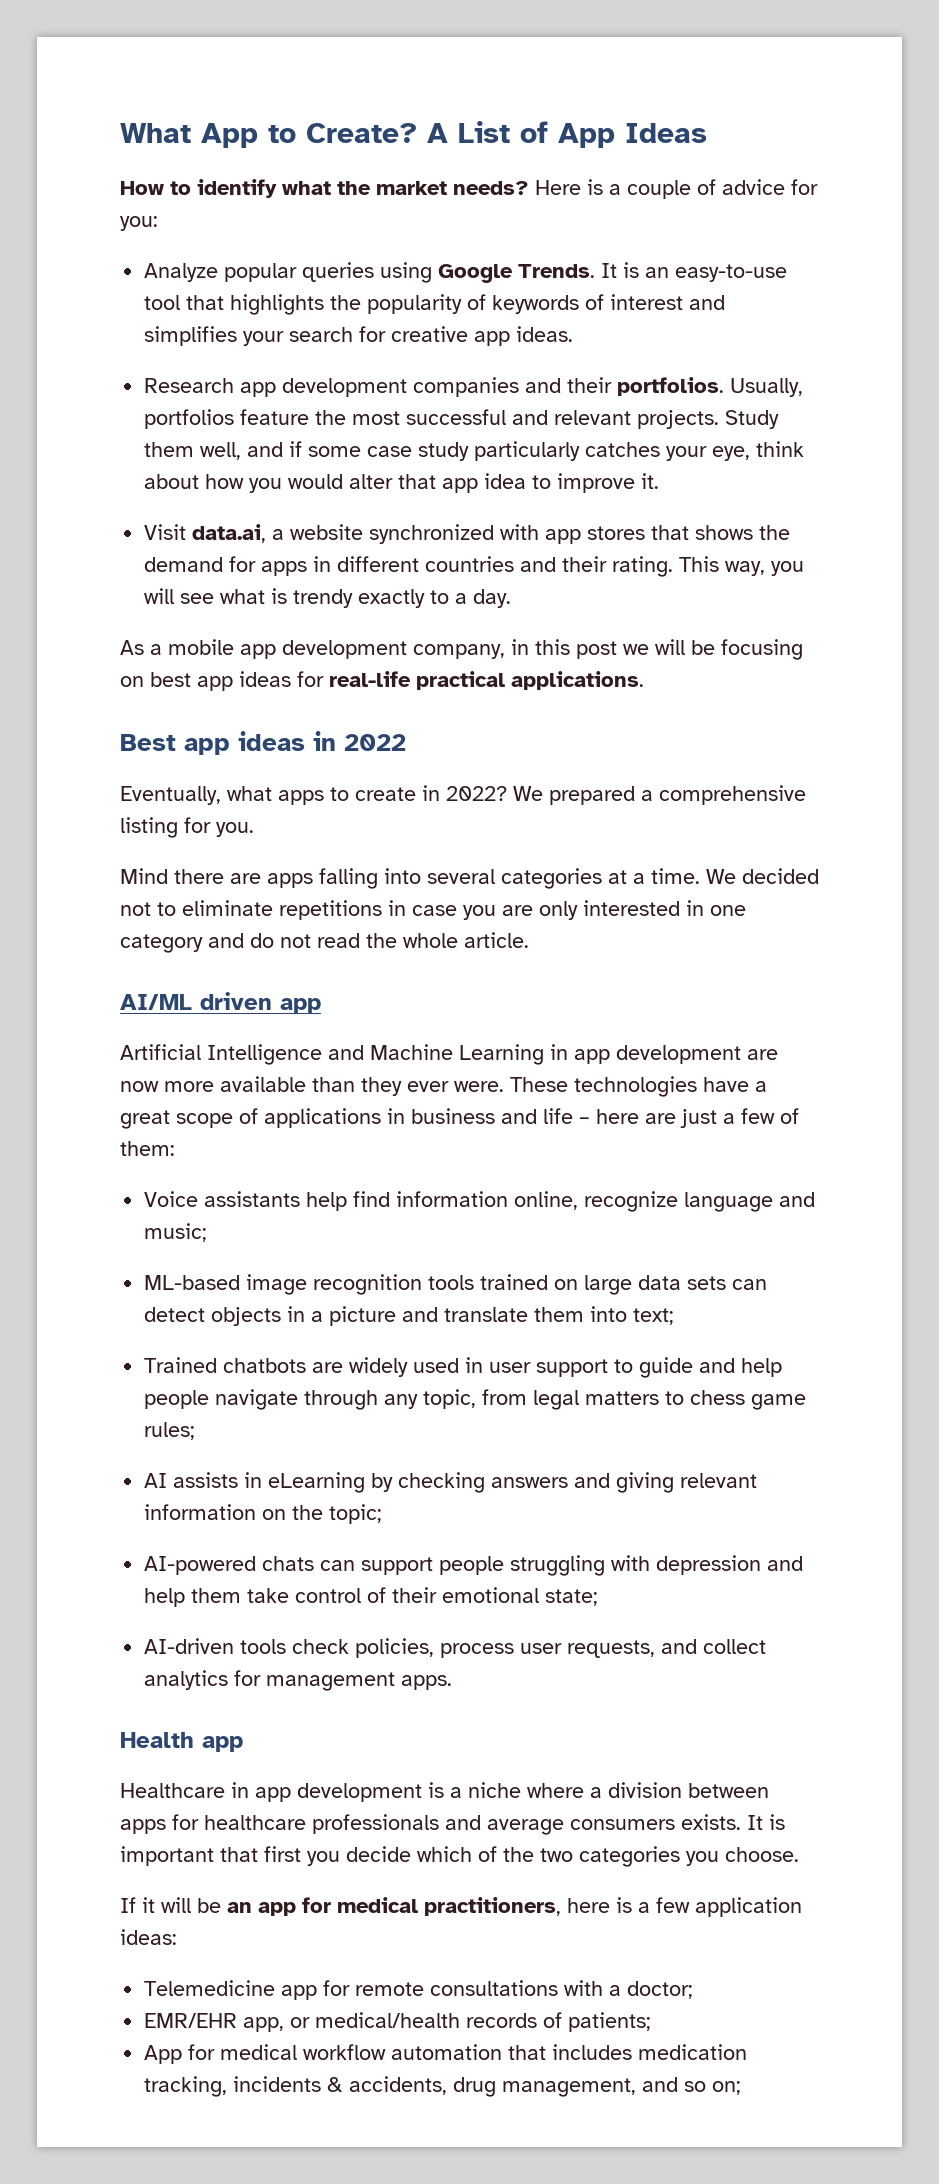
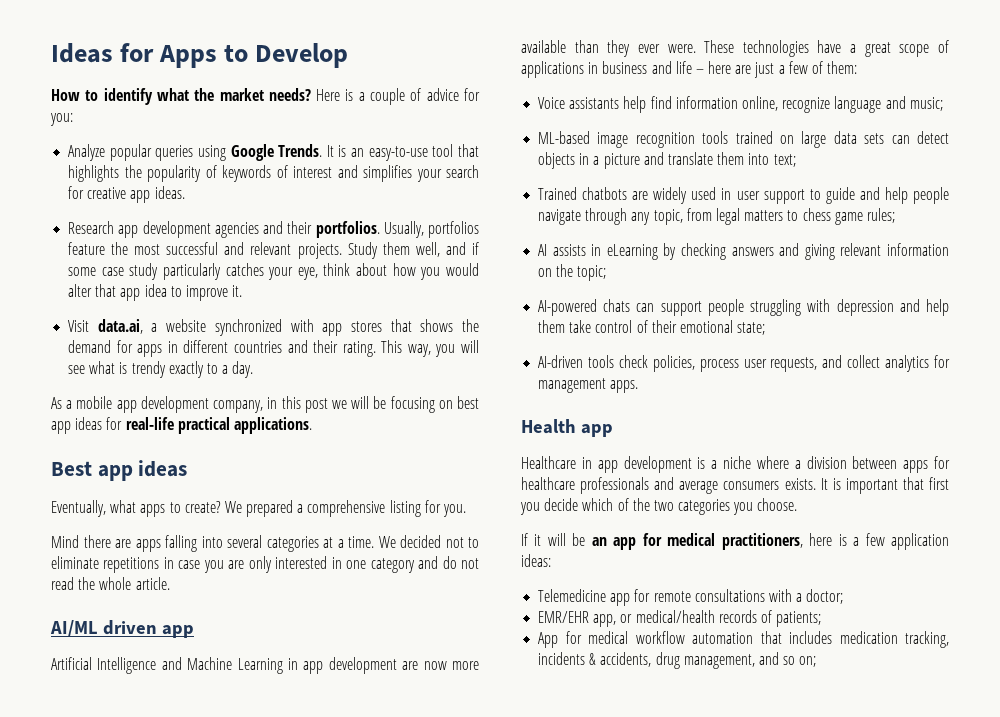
[120,121,707,148] What App to Create? A List of App Ideas -> [51,43,349,68] Ideas for Apps to Develop
[413,377,520,397] companies -> [214,222,259,238] agencies
[313,731,406,751] in 2022 -> (188, 468) none
[355,785,507,801] create in 2022? -> [184,501,221,513] create?

